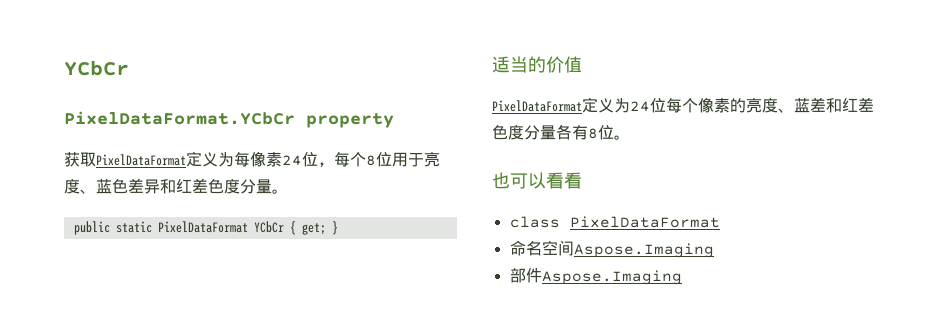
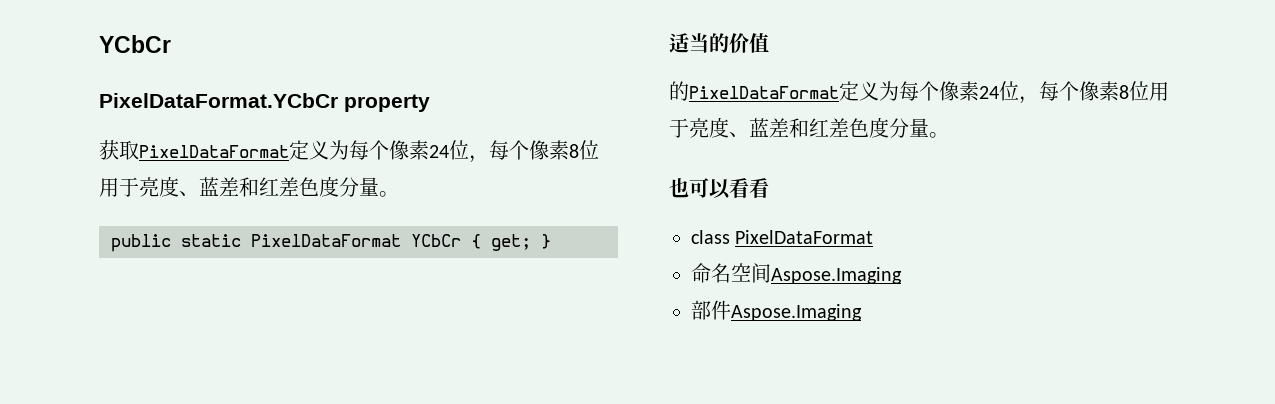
[250,152,440,167] [64,178,160,194] 像素24位，每个8位用于亮度、蓝色差异 -> [369,140,599,163] [99,176,239,197] 个像素24位，每个像素8位用于亮度、蓝差
[492,97,874,113] [492,124,614,140] PixelDataFormat定义为24位每个像素的亮度、蓝差和红差色度分量各有8位 -> [669,81,1169,104] [669,117,929,138] 的PixelDataFormat定义为每个像素24位，每个像素8位用于亮度、蓝差和红差色度分量

